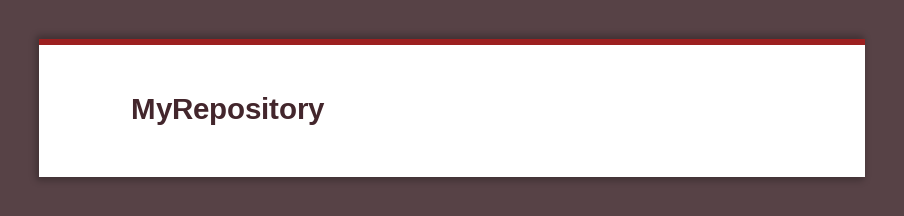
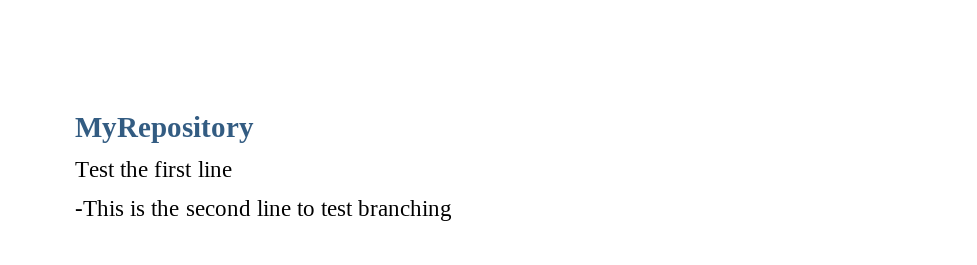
(325, 111) none -> [75,161,232,177] [75,200,453,221] // Test the first line // -This is the second line to test branching

